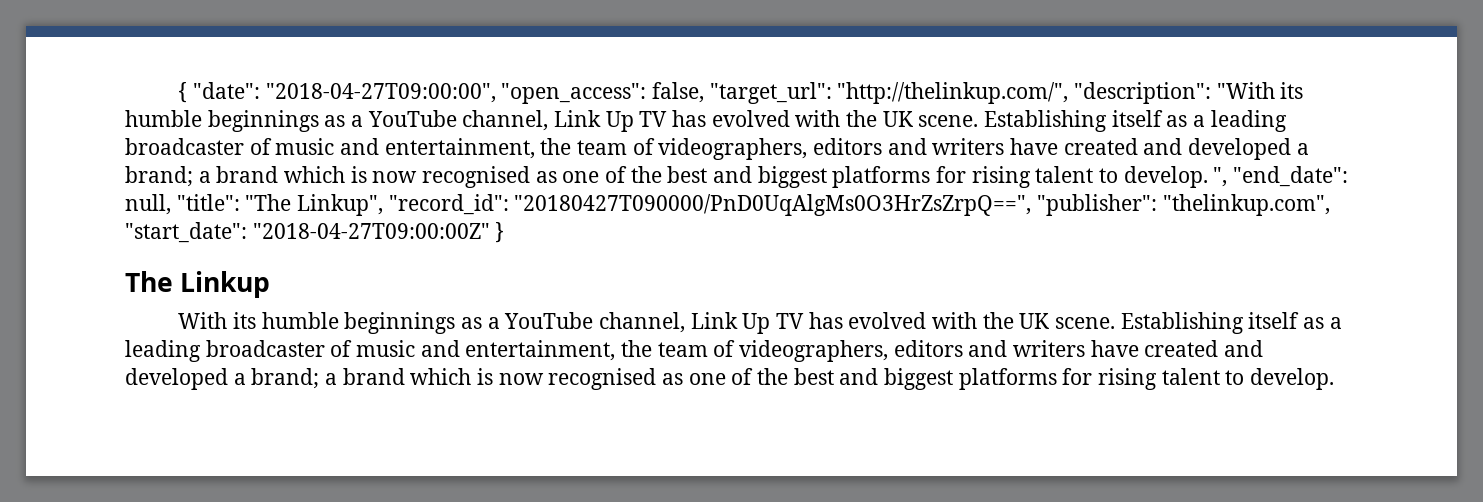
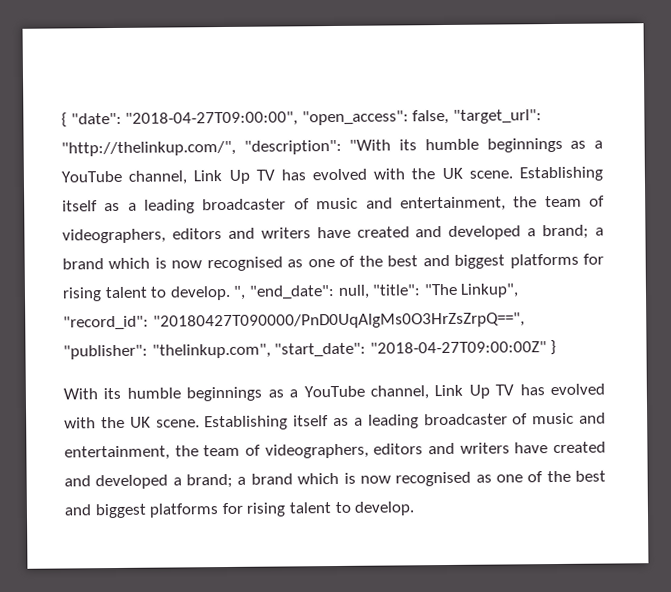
[125,271,271,298] // The Linkup -> (557, 347) none

